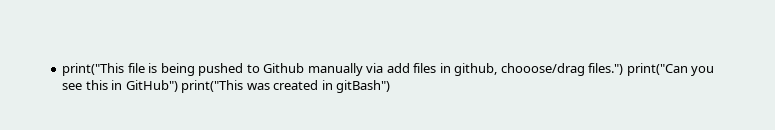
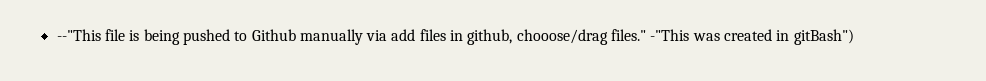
[62,63,125,76] print("This -> [56,29,101,41] --"This
[588,63,715,76] [62,80,244,93] files.") print("Can you see this in GitHub") print("This -> [611,29,690,41] files." -"This

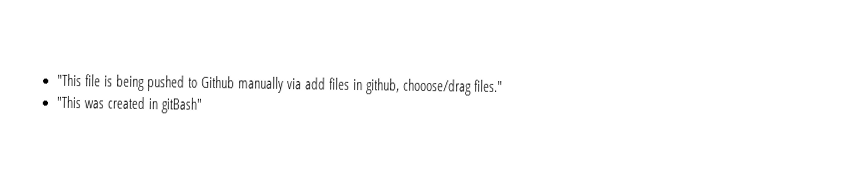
[56,29,101,41] --"This -> [56,73,82,87] "This
[650,29,690,41] -"This -> [55,95,81,109] // "This
[793,29,854,45] gitBash") -> [160,97,202,114] gitBash"

